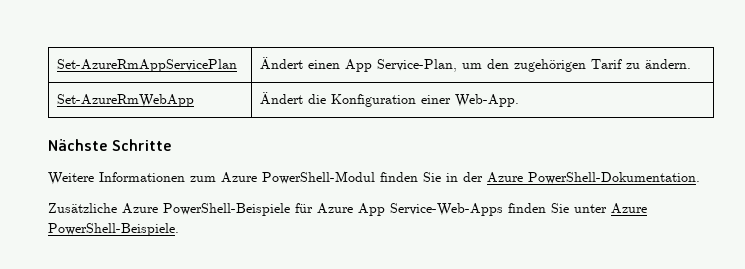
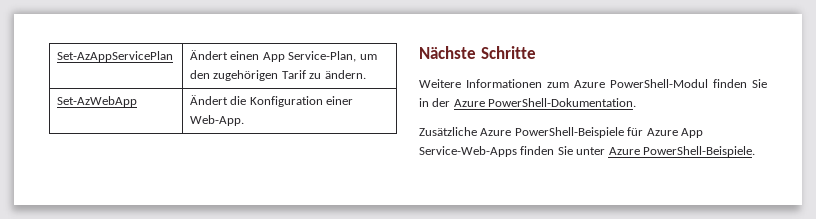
[56,59,237,72] Set-AzureRmAppServicePlan -> [57,51,174,62] Set-AzAppServicePlan
[56,94,194,107] Set-AzureRmWebApp -> [57,96,138,107] Set-AzWebApp

